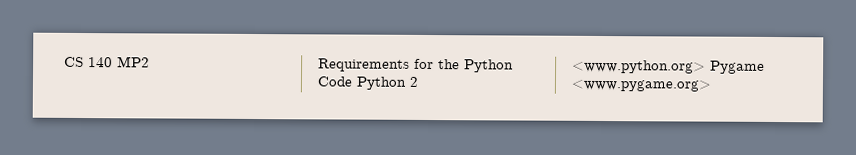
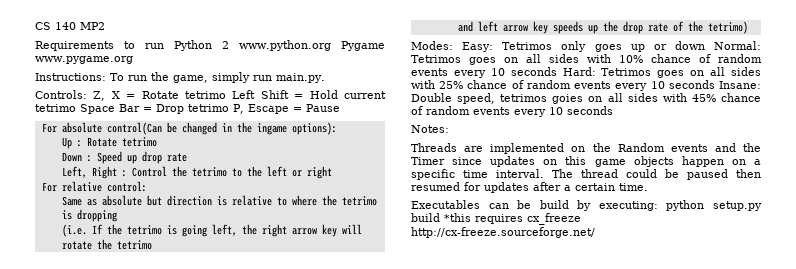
[414,58,514,73] [317,76,419,90] [572,59,765,74] [571,79,711,92] for the Python Code Python 2 <www.python.org> Pygame <www.pygame.org> -> [124,40,385,51] [35,56,133,64] [35,72,325,83] [35,90,386,101] [35,104,340,114] [41,122,337,135] [61,137,157,149] [61,151,187,164] [61,166,332,179] [41,181,147,192] [61,195,377,206] [61,209,117,222] [61,224,362,237] [61,239,152,250] [457,21,748,34] [411,41,761,52] [411,54,762,65] [411,67,761,78] [411,80,761,91] [411,93,761,104] [411,106,613,117] [411,125,449,133] [411,143,761,154] [411,156,761,167] [411,169,761,180] [411,182,648,193] [411,200,762,211] [411,213,581,225] [411,227,595,238] to run Python 2 www.python.org Pygame www.pygame.org // Instructions: To run the game, simply run main.py. // Controls: Z, X = Rotate tetrimo Left Shift = Hold current tetrimo Space Bar = Drop tetrimo P, Escape = Pause // For absolute control(Can be changed in the ingame options): // Up : Rotate tetrimo // Down : Speed up drop rate // Left, Right : Control the tetrimo to the left or right // For relative control: // Same as absolute but direction is relative to where the tetrimo is dropping // (i.e. If the tetrimo is going left, the right arrow key will rotate the tetrimo // and left arrow key speeds up the drop rate of the tetrimo) // Modes: Easy: Tetrimos only goes up or down Normal: Tetrimos goes on all sides with 10% chance of random events every 10 seconds Hard: Tetrimos goes on all sides with 25% chance of random events every 10 seconds Insane: Double speed, tetrimos goies on all sides with 45% chance of random events every 10 seconds // Notes: // Threads are implemented on the Random events and the Timer since updates on this game objects happen on a specific time interval. The thread could be paused then resumed for updates after a certain time. // Executables can be build by executing: python setup.py build *this requires cx_freeze http://cx-freeze.sourceforge.net/

